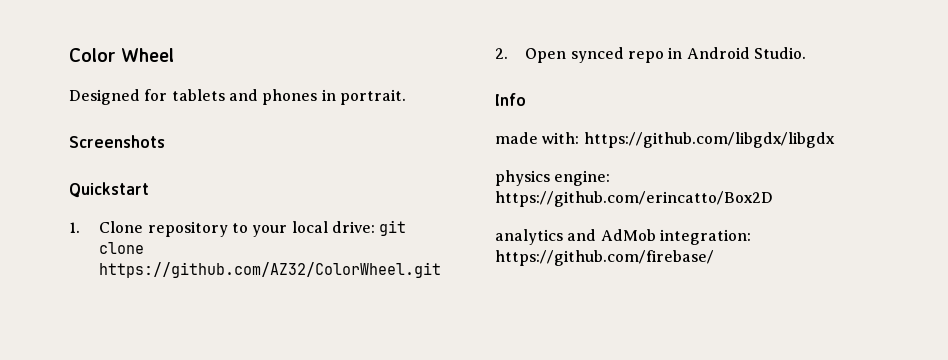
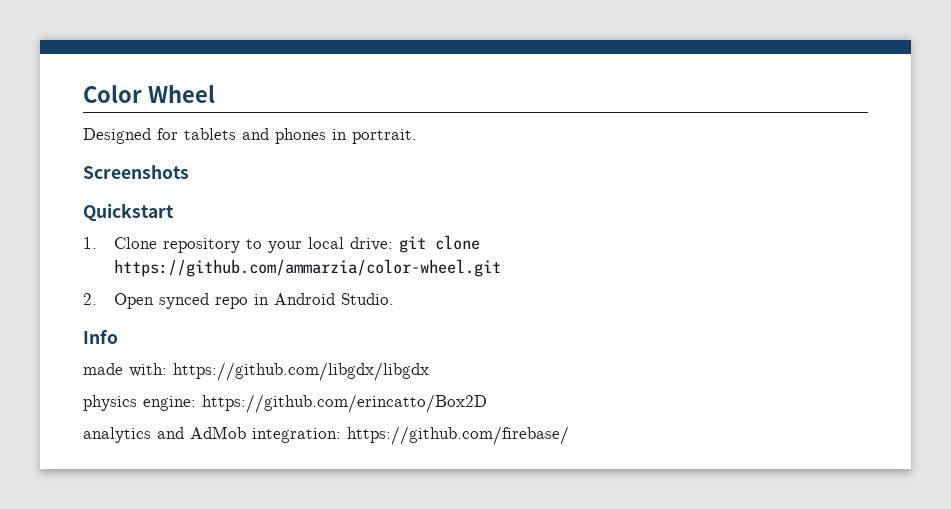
[99,262,442,278] https://github.com/AZ32/ColorWheel.git -> [114,259,502,277] https://github.com/ammarzia/color-wheel.git

